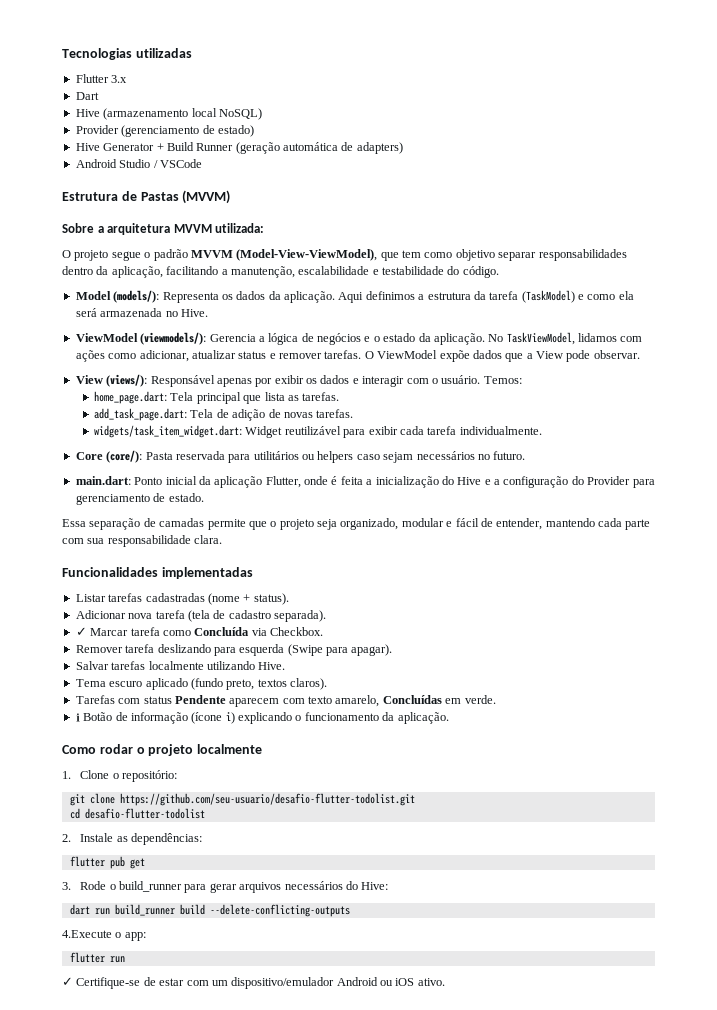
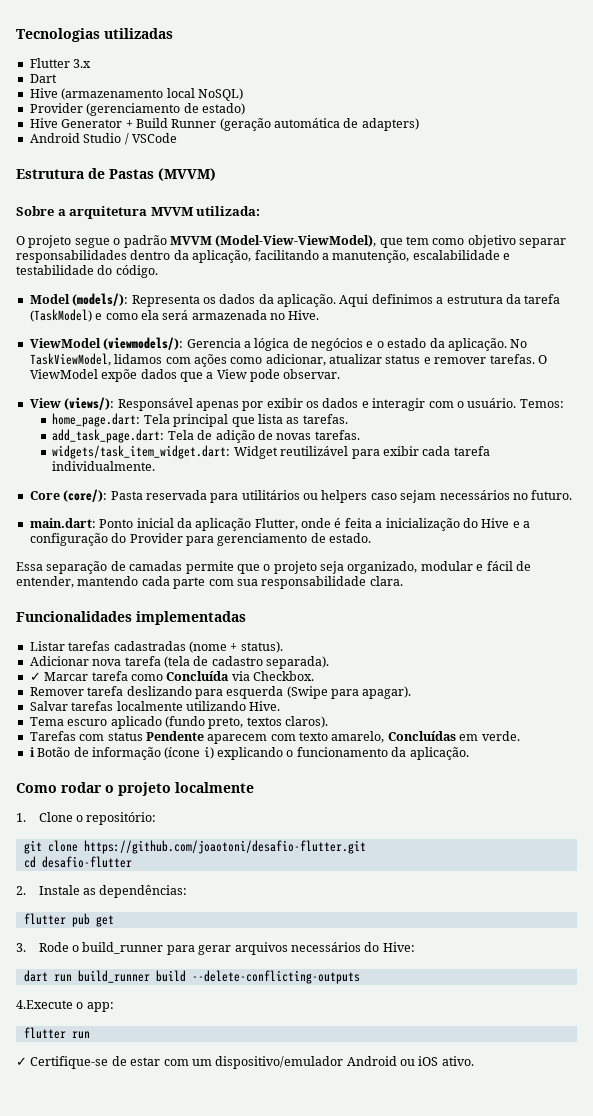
[119,793,415,806] https://github.com/seu-usuario/desafio-flutter-todolist.git -> [83,840,366,854] https://github.com/joaotoni/desafio-flutter.git
[84,808,205,819] desafio-flutter-todolist -> [41,856,132,868] desafio-flutter

